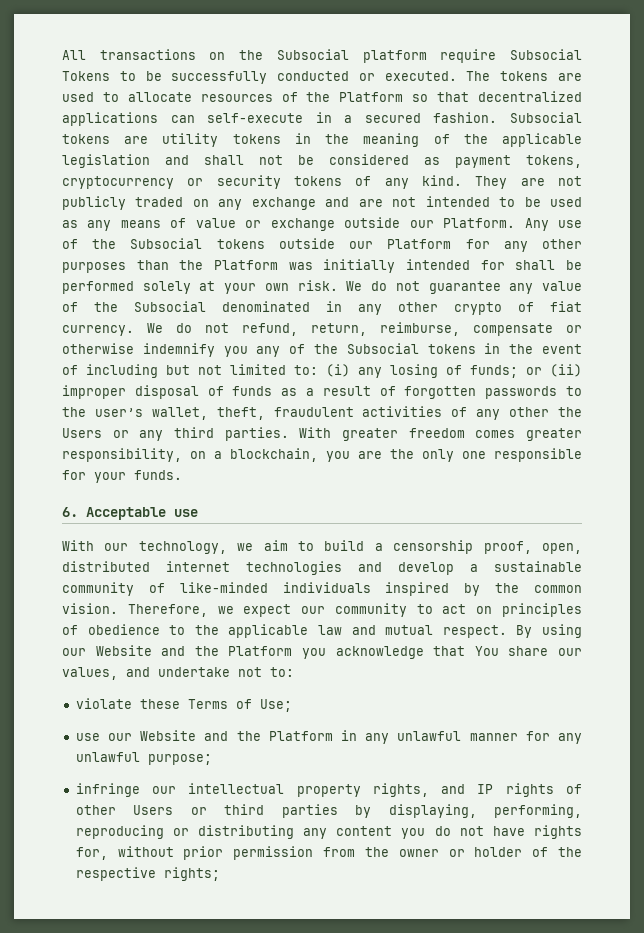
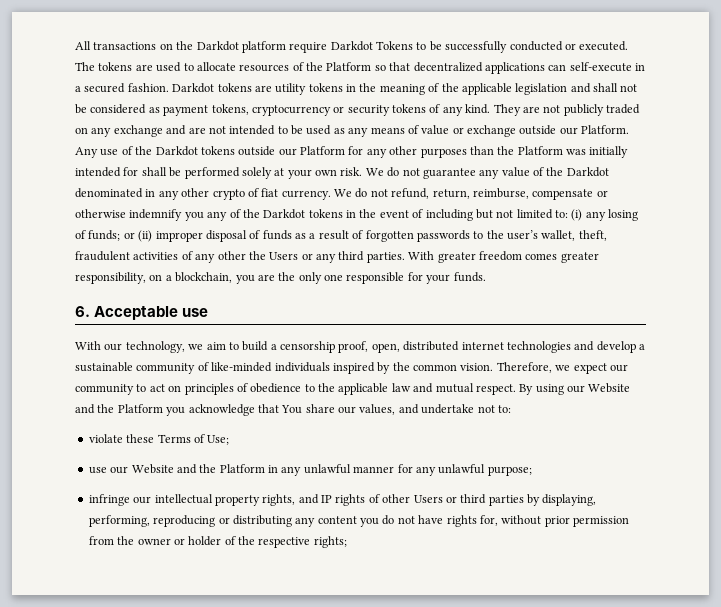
[276,49,349,60] Subsocial -> [196,41,239,51] Darkdot
[510,49,582,60] Subsocial -> [330,41,373,51] Darkdot
[509,112,582,123] Subsocial -> [172,83,215,93] Darkdot
[130,238,203,249] Subsocial -> [155,146,198,156] Darkdot
[134,301,206,312] Subsocial -> [566,167,609,177] Darkdot
[346,343,419,354] Subsocial -> [263,209,306,219] Darkdot

